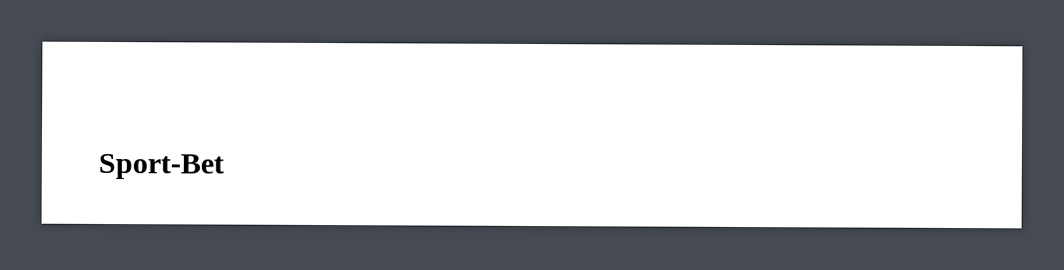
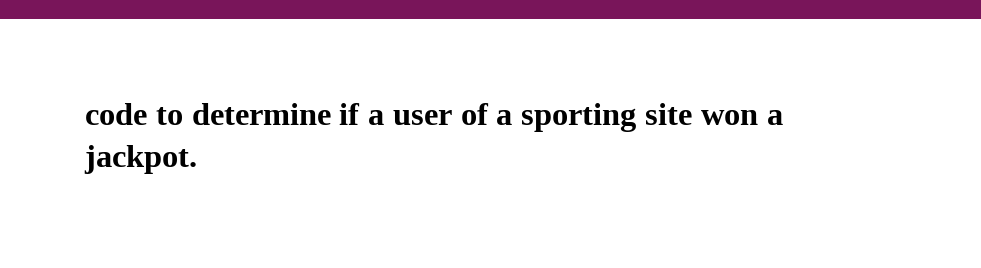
[98,153,224,180] Sport-Bet -> [85,103,783,132] [84,145,197,174] code to determine if a user of a sporting site won a jackpot.

